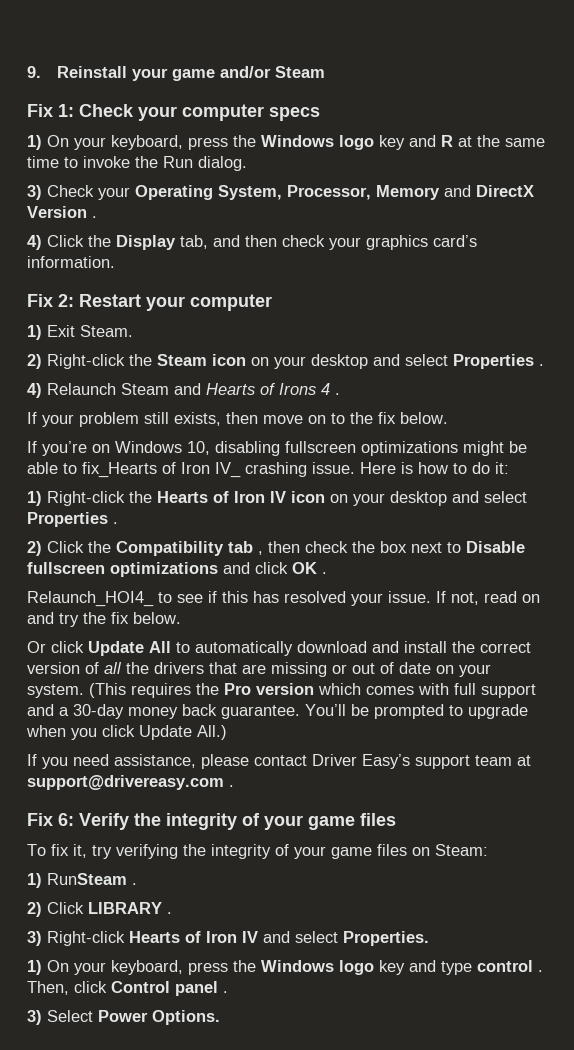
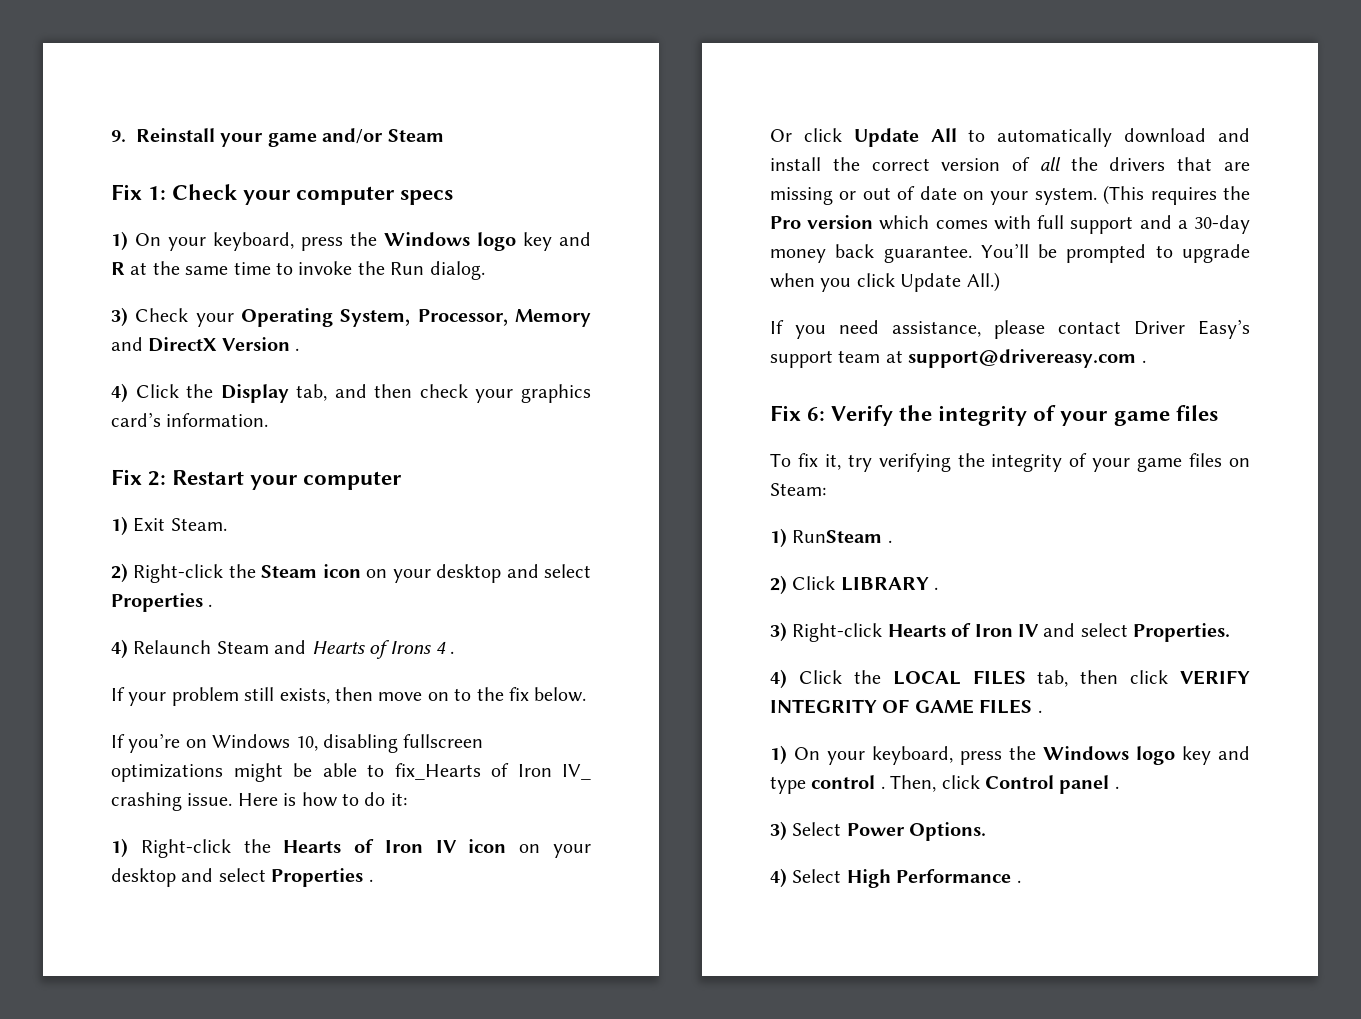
[27,541,525,556] [27,562,327,577] [27,591,540,607] [27,612,181,627] // 2) Click the Compatibility tab , then check the box next to Disable fullscreen optimizations and click OK . // Relaunch_HOI4_ to see if this has resolved your issue. If not, read on and try the fix below. -> (373, 880) none
(429, 938) none -> [770,669,1250,689] [770,699,1042,714] // 4) Click the LOCAL FILES tab, then click VERIFY INTEGRITY OF GAME FILES .
(220, 1017) none -> [770,868,1021,888] // 4) Select High Performance .

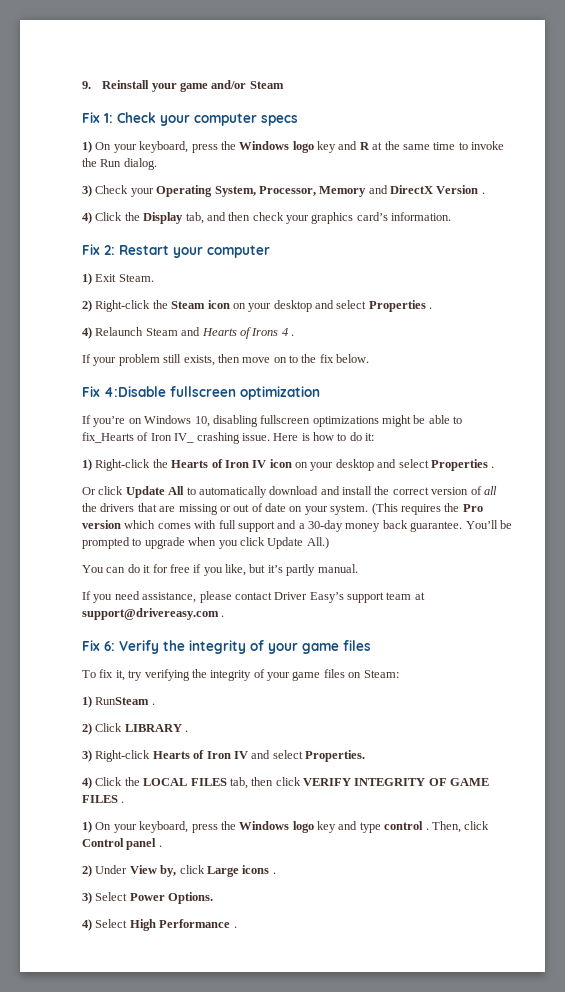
(587, 694) none -> [82,386,320,400] // Fix 4:Disable fullscreen optimization
(1000, 282) none -> [82,564,358,576] // You can do it for free if you like, but it’s partly manual.
(1119, 787) none -> [82,865,276,877] // 2) Under View by, click Large icons .

